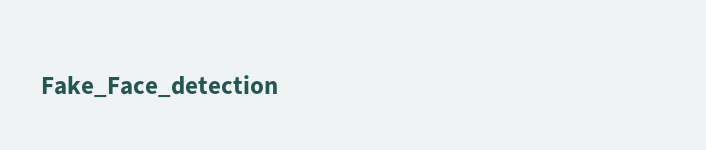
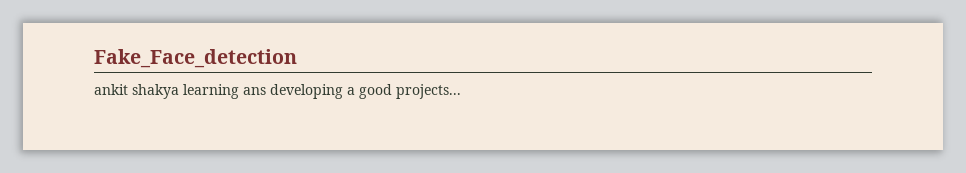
(278, 86) none -> [94,84,461,99] // ankit shakya learning ans developing a good projects...

